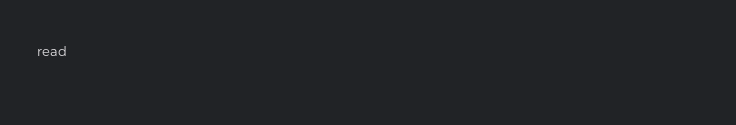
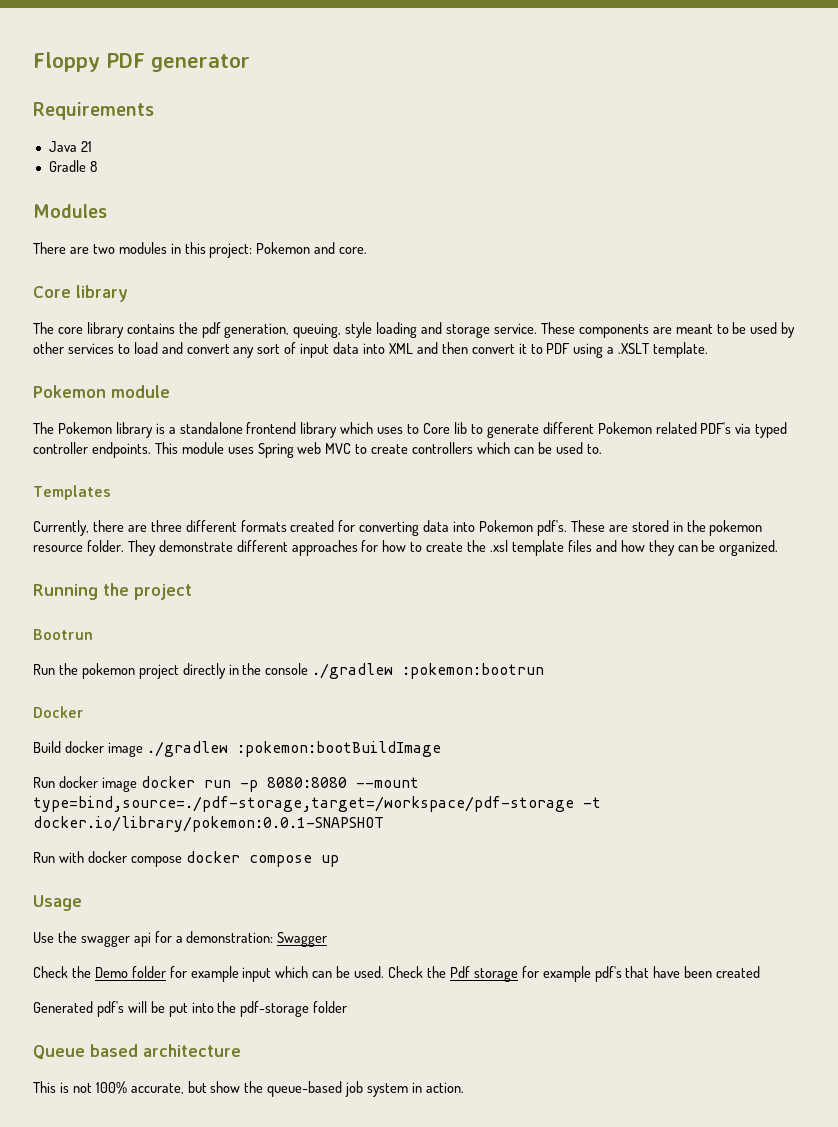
[37,46,67,56] read -> [33,52,250,72] [33,102,154,120] [48,141,92,152] [48,160,97,172] [33,204,107,218] [33,242,368,258] [33,285,128,302] [33,322,796,338] [33,342,709,358] [33,385,170,398] [33,422,788,438] [33,442,602,458] [33,485,111,500] [33,520,763,536] [33,540,779,556] [33,583,192,600] [33,629,93,640] [33,663,545,679] [33,706,84,718] [33,741,441,757] [33,776,419,792] [33,796,601,812] [33,816,384,832] [33,851,339,867] [33,895,82,911] [33,931,328,947] [33,966,761,982] [33,1001,348,1017] [33,1044,241,1060] [33,1081,464,1097] Floppy PDF generator // Requirements // Java 21 // Gradle 8 // Modules // There are two modules in this project: Pokemon and core. // Core library // The core library contains the pdf generation, queuing, style loading and storage service. These components are meant to be used by other services to load and convert any sort of input data into XML and then convert it to PDF using a .XSLT template. // Pokemon module // The Pokemon library is a standalone frontend library which uses to Core lib to generate different Pokemon related PDF's via typed controller endpoints. This module uses Spring web MVC to create controllers which can be used to. // Templates // Currently, there are three different formats created for converting data into Pokemon pdf's. These are stored in the pokemon resource folder. They demonstrate different approaches for how to create the .xsl template files and how they can be organized. // Running the project // Bootrun // Run the pokemon project directly in the console ./gradlew :pokemon:bootrun // Docker // Build docker image ./gradlew :pokemon:bootBuildImage // Run docker image docker run -p 8080:8080 --mount type=bind,source=./pdf-storage,target=/workspace/pdf-storage -t docker.io/library/pokemon:0.0.1-SNAPSHOT // Run with docker compose docker compose up // Usage // Use the swagger api for a demonstration: Swagger // Check the Demo folder for example input which can be used. Check the Pdf storage for example pdf's that have been created // Generated pdf's will be put into the pdf-storage folder // Queue based architecture // This is not 100% accurate, but show the queue-based job system in action.

